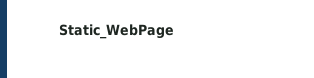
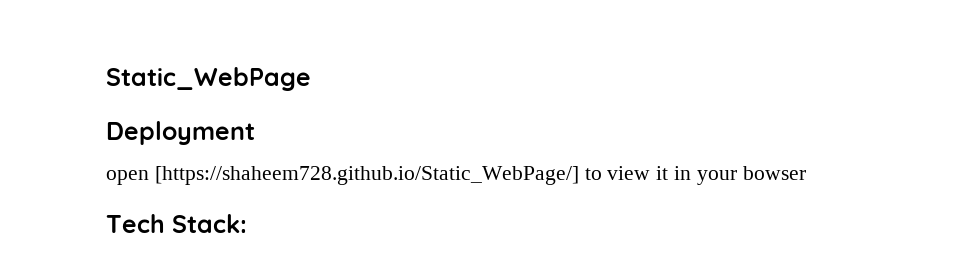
(174, 31) none -> [106,121,255,145] [106,166,806,185] [106,214,247,233] // Deployment // open [https://shaheem728.github.io/Static_WebPage/] to view it in your bowser // Tech Stack:

